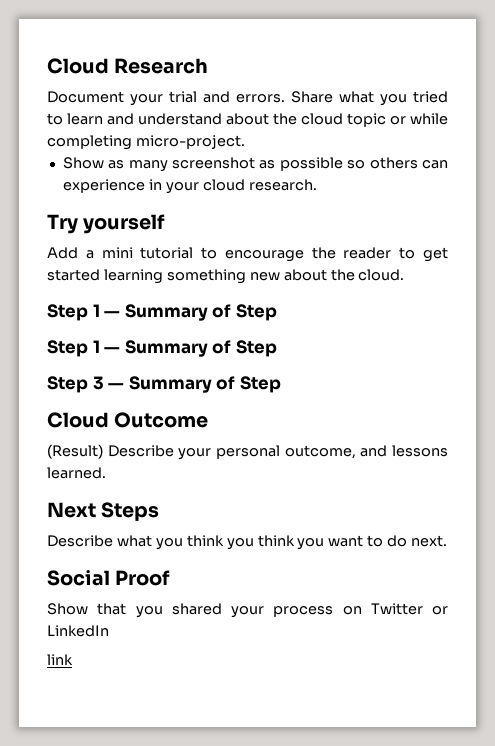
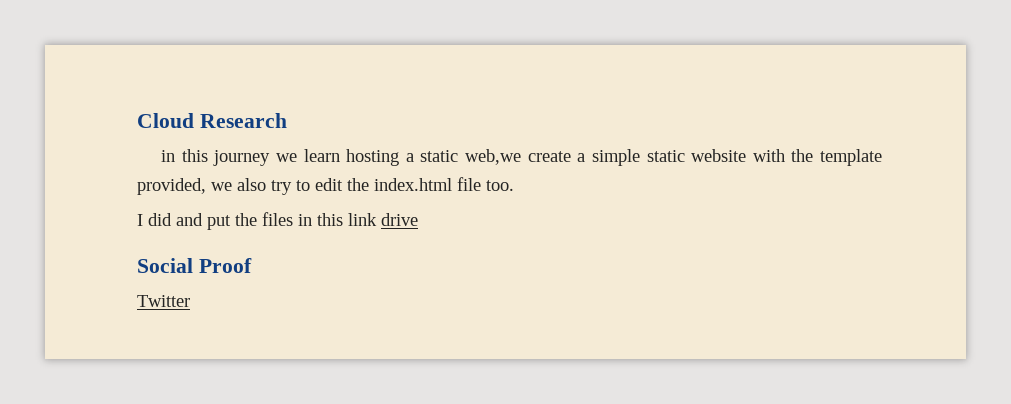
[47,91,448,106] [47,113,448,127] [47,135,245,150] [62,157,449,172] [62,179,317,194] [47,214,166,234] [47,247,448,262] [47,269,405,284] [47,304,277,321] [47,340,277,357] [47,376,281,393] [47,412,209,428] [47,444,448,460] [47,467,106,479] [47,502,160,521] [47,535,448,550] [47,570,171,586] [47,603,448,618] [47,625,109,637] [47,654,73,665] Document your trial and errors. Share what you tried to learn and understand about the cloud topic or while completing micro-project. // Show as many screenshot as possible so others can experience in your cloud research. // Try yourself // Add a mini tutorial to encourage the reader to get started learning something new about the cloud. // Step 1 — Summary of Step // Step 1 — Summary of Step // Step 3 — Summary of Step // Cloud Outcome // (Result) Describe your personal outcome, and lessons learned. // Next Steps // Describe what you think you think you want to do next. // Social Proof // Show that you shared your process on Twitter or LinkedIn // link -> [161,149,882,166] [137,177,514,195] [137,212,418,230] [137,258,252,273] [137,295,190,307] in this journey we learn hosting a static web,we create a simple static website with the template provided, we also try to edit the index.html file too. // I did and put the files in this link drive // Social Proof // Twitter

